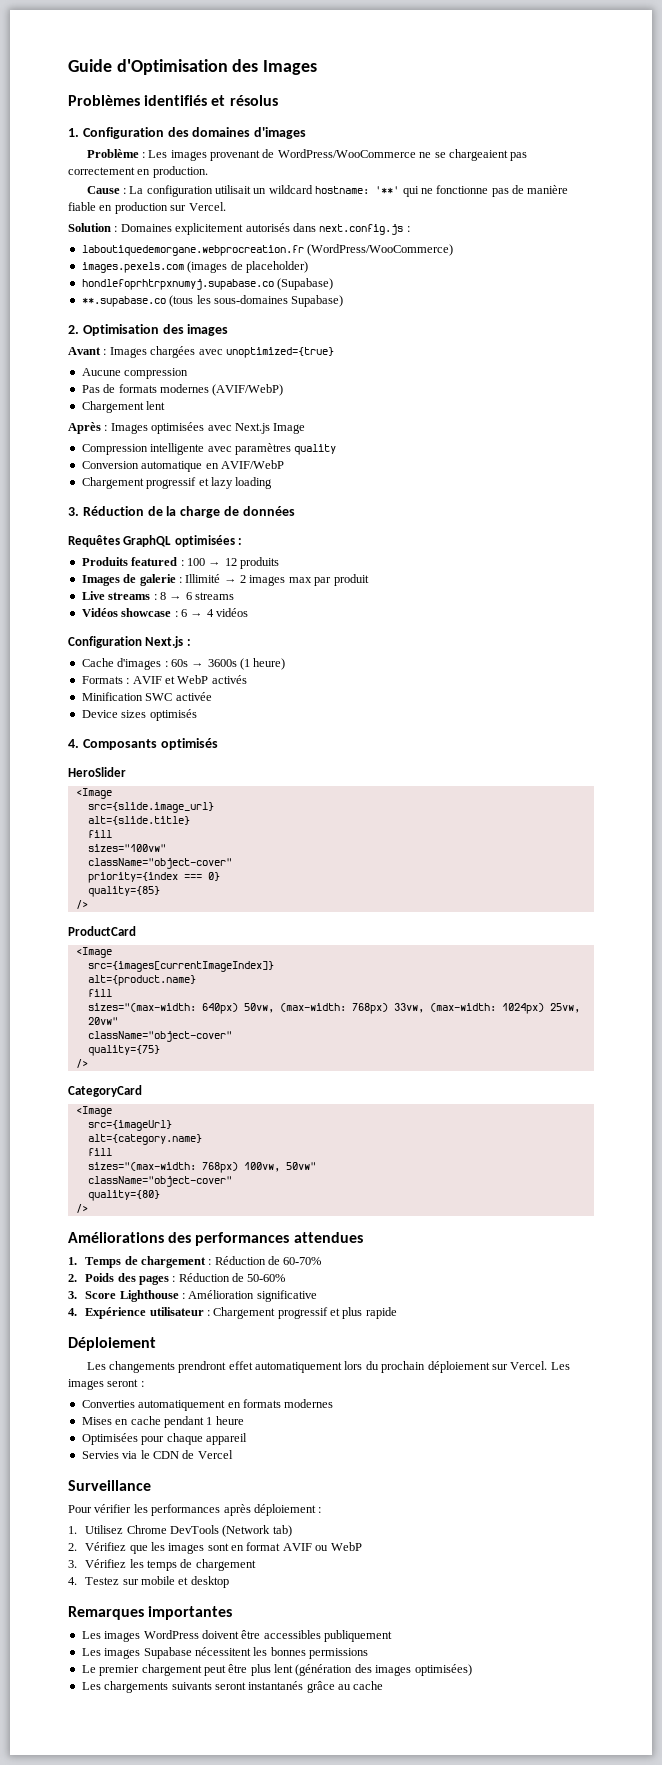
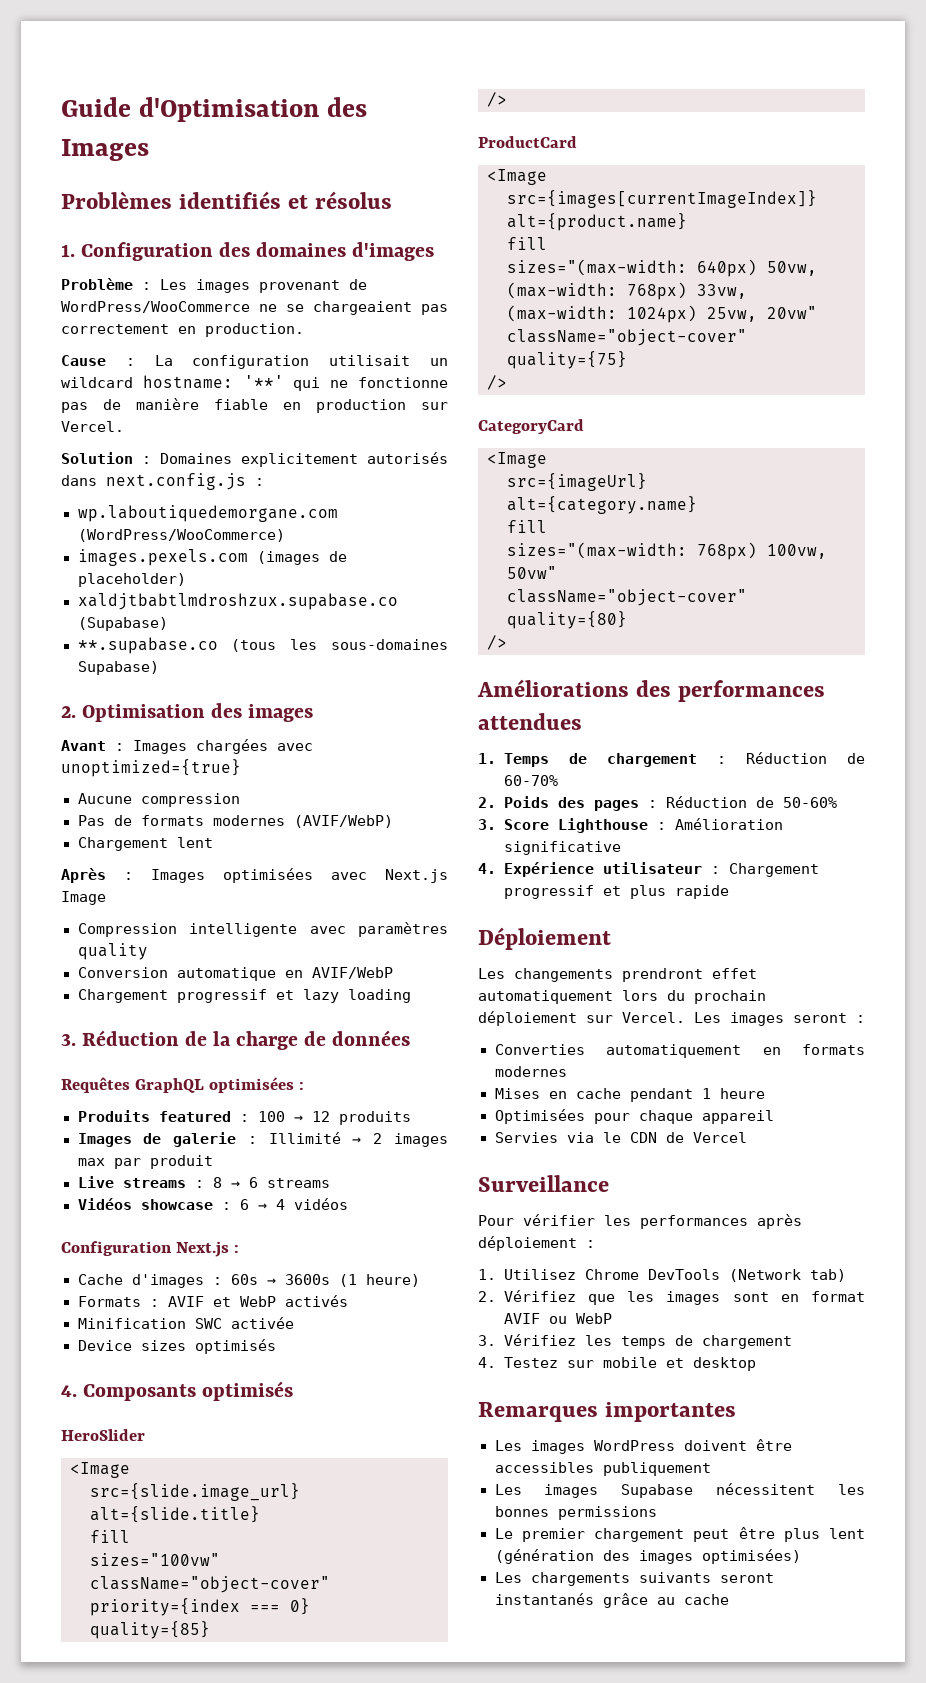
[81,245,304,256] laboutiquedemorgane.webprocreation.fr -> [77,505,338,522] wp.laboutiquedemorgane.com
[81,279,274,290] hondlefoprhtrpxnumyj.supabase.co -> [77,593,398,610] xaldjtbabtlmdroshzux.supabase.co

